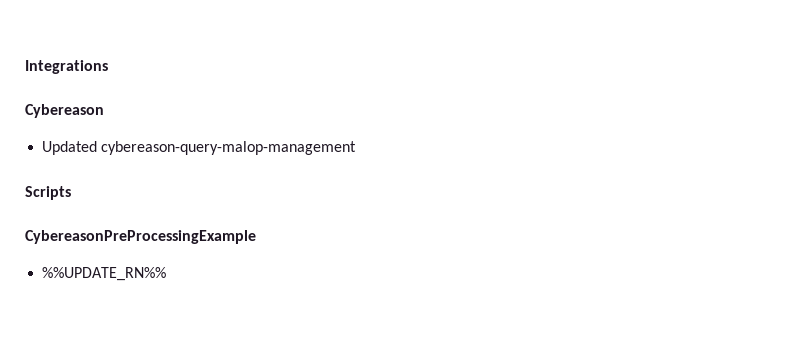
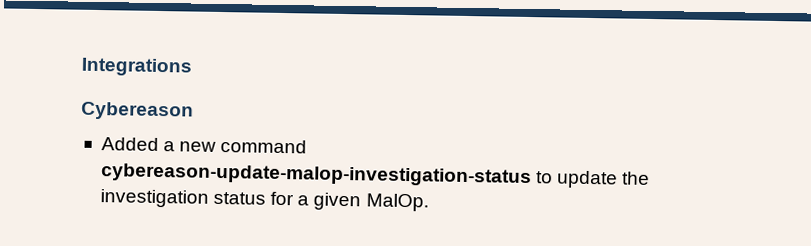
[42,141,357,155] [25,186,71,200] [25,230,256,244] [42,267,167,281] Updated cybereason-query-malop-management // Scripts // CybereasonPreProcessingExample // %%UPDATE_RN%% -> [100,137,308,154] [100,163,651,189] [99,189,429,212] Added a new command cybereason-update-malop-investigation-status to update the investigation status for a given MalOp.

